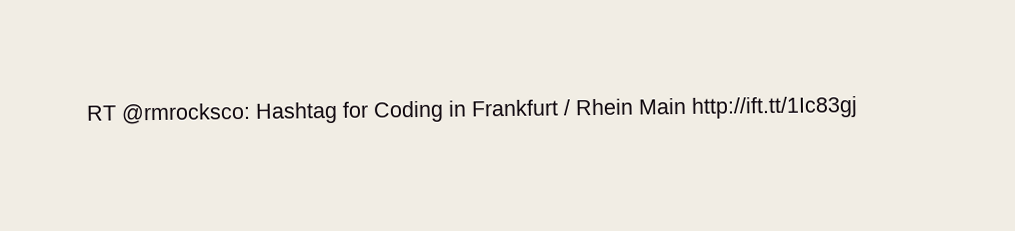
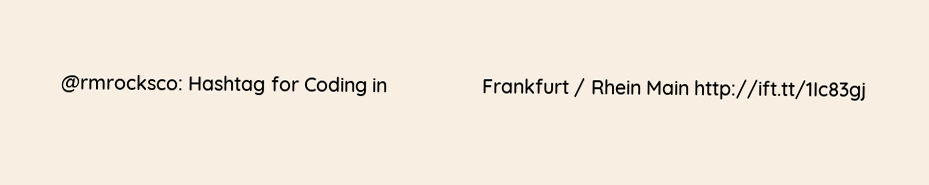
[86,105,117,121] RT -> (60, 84) none

